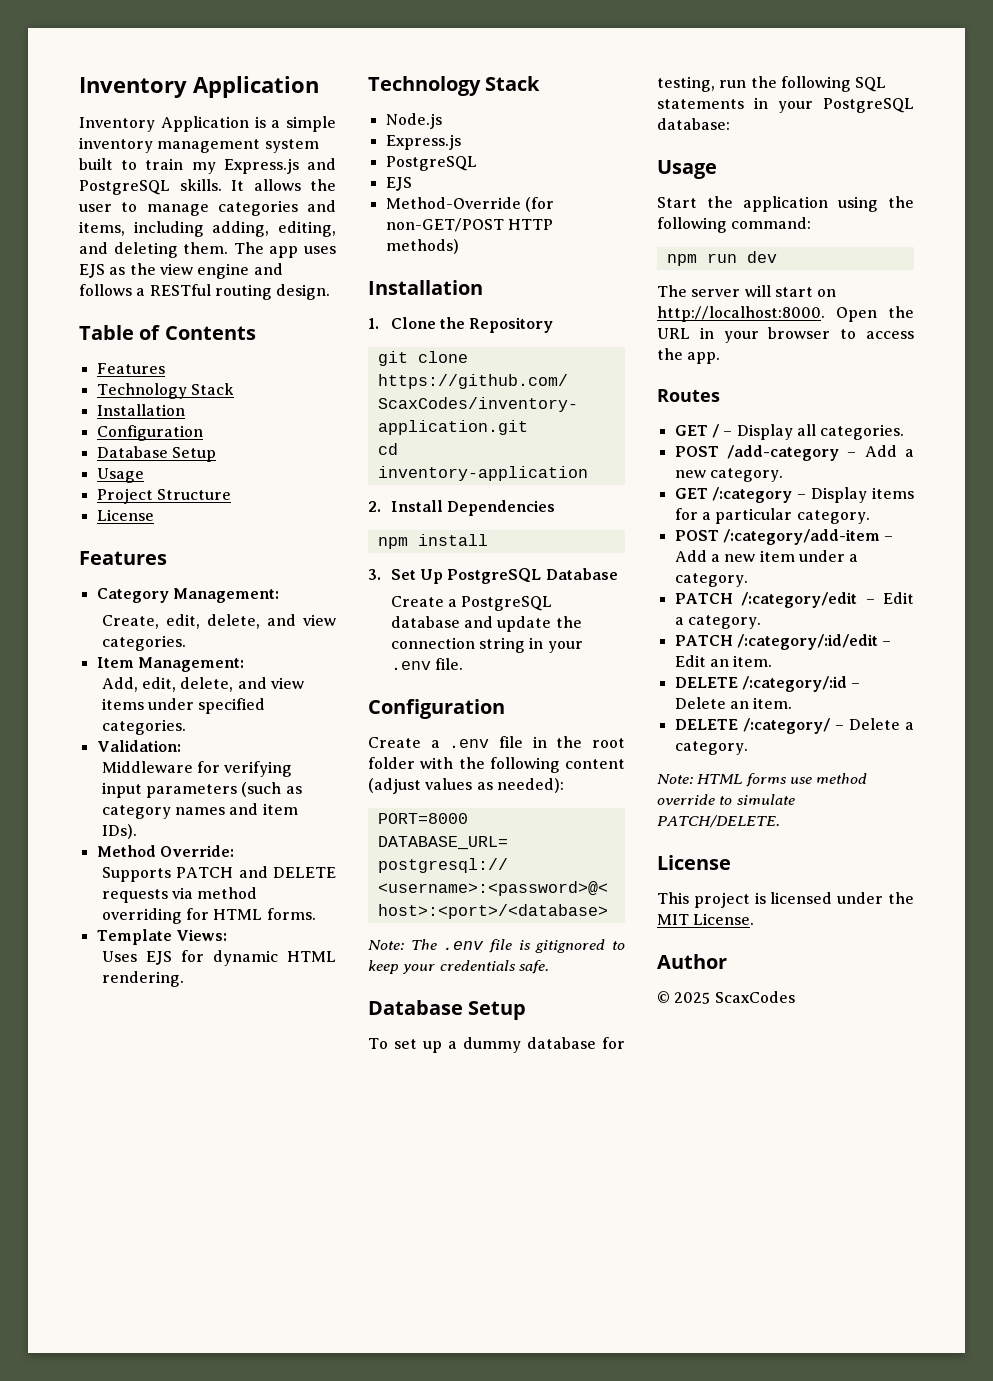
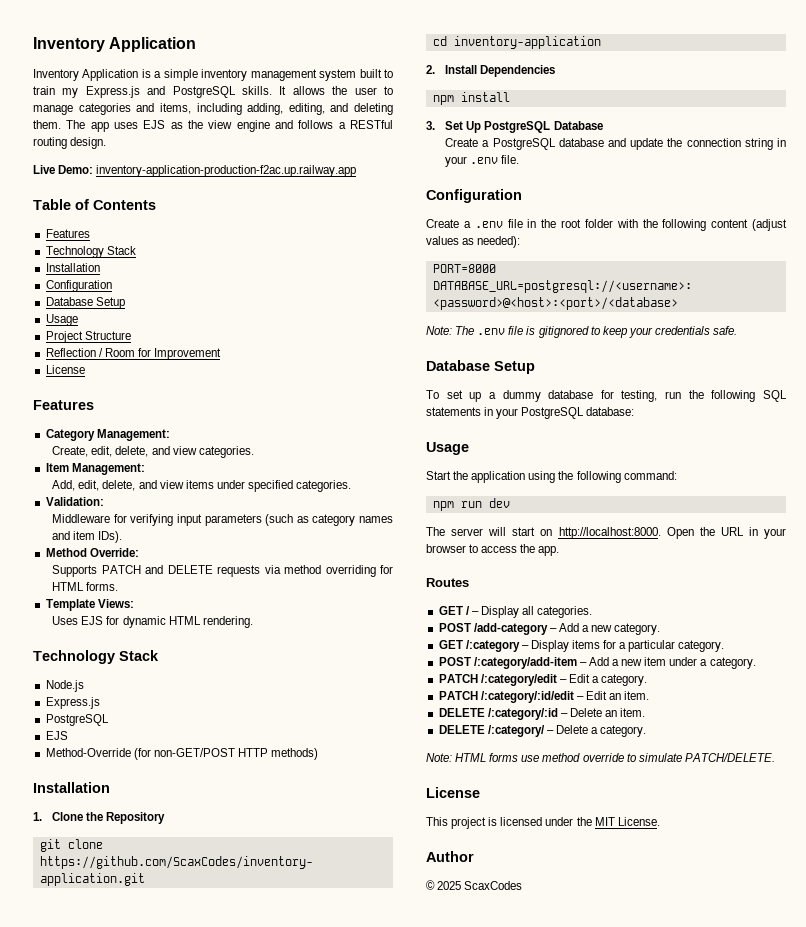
(331, 292) none -> [33,165,357,177] // Live Demo: inventory-application-production-f2ac.up.railway.app
(231, 494) none -> [45,348,222,360] // Reflection / Room for Improvement

